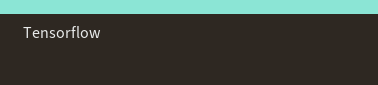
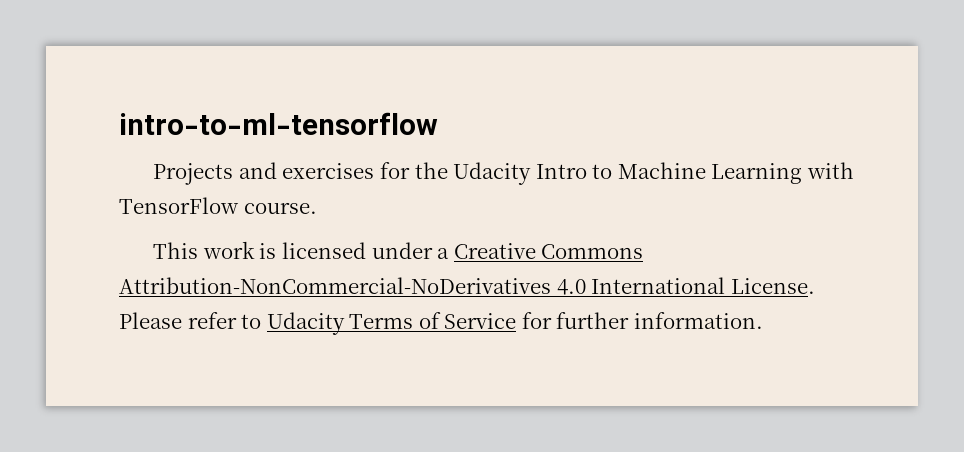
[23,26,101,38] Tensorflow -> [119,112,438,135] [153,162,854,185] [119,197,317,214] [153,241,644,259] [119,277,815,295] [119,312,763,335] intro-to-ml-tensorflow // Projects and exercises for the Udacity Intro to Machine Learning with TensorFlow course. // This work is licensed under a Creative Commons Attribution-NonCommercial-NoDerivatives 4.0 International License. Please refer to Udacity Terms of Service for further information.

